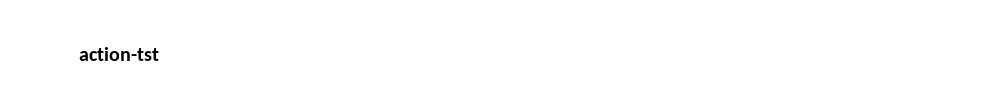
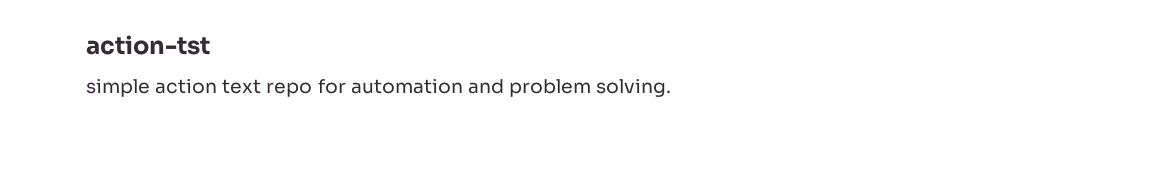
(159, 54) none -> [86,78,672,97] // simple action text repo for automation and problem solving.

